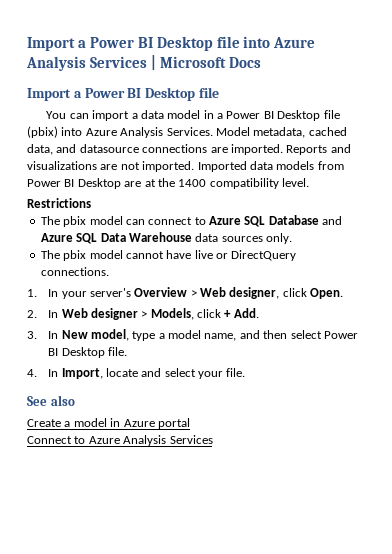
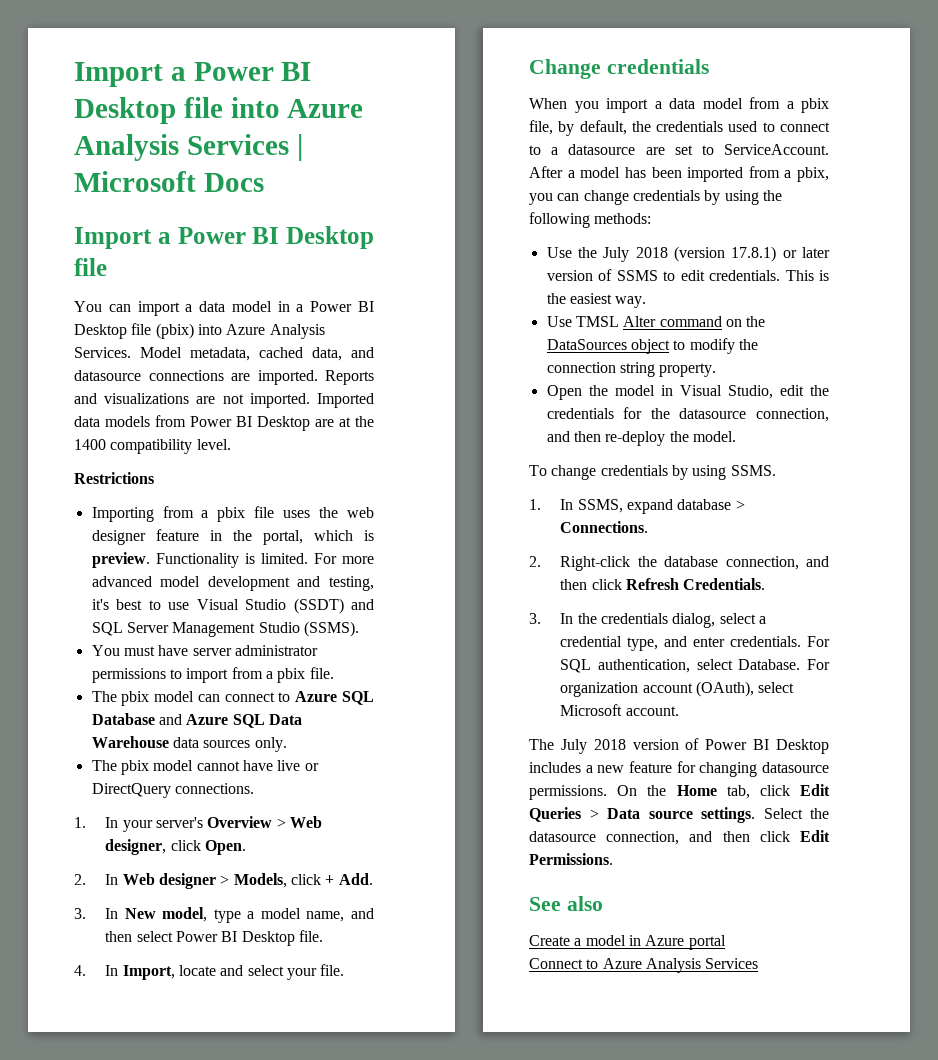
(91, 203) none -> [91,506,374,522] [91,529,374,545] [91,552,374,568] [91,576,374,591] [91,598,374,614] [91,621,359,637] [91,645,318,656] [91,667,334,683] // Importing from a pbix file uses the web designer feature in the portal, which is preview. Functionality is limited. For more advanced model development and testing, it's best to use Visual Studio (SSDT) and SQL Server Management Studio (SSMS). // You must have server administrator permissions to import from a pbix file.
(246, 372) none -> [529,59,709,79] [529,97,829,113] [529,120,830,136] [529,144,829,155] [529,166,829,182] [529,190,782,205] [529,212,652,228] [546,246,830,262] [546,269,829,281] [546,293,647,308] [546,316,766,327] [546,338,758,354] [546,362,717,377] [546,385,829,400] [546,407,829,422] [546,431,736,446] [529,465,776,480] [529,499,745,514] [560,521,649,533] [529,556,829,571] [560,578,766,590] [529,613,766,628] [560,636,830,651] [560,659,830,673] [560,681,795,697] [560,704,679,716] [529,738,829,754] [529,761,829,777] [529,784,830,800] [529,807,829,823] [529,830,830,845] [529,853,613,865] // Change credentials // When you import a data model from a pbix file, by default, the credentials used to connect to a datasource are set to ServiceAccount. After a model has been imported from a pbix, you can change credentials by using the following methods: // Use the July 2018 (version 17.8.1) or later version of SSMS to edit credentials. This is the easiest way. // Use TMSL Alter command on the DataSources object to modify the connection string property. // Open the model in Visual Studio, edit the credentials for the datasource connection, and then re-deploy the model. // To change credentials by using SSMS. // 1. In SSMS, expand database > Connections. // 2. Right-click the database connection, and then click Refresh Credentials. // 3. In the credentials dialog, select a credential type, and enter credentials. For SQL authentication, select Database. For organization account (OAuth), select Microsoft account. // The July 2018 version of Power BI Desktop includes a new feature for changing datasource permissions. On the Home tab, click Edit Queries > Data source settings. Select the datasource connection, and then click Edit Permissions.

